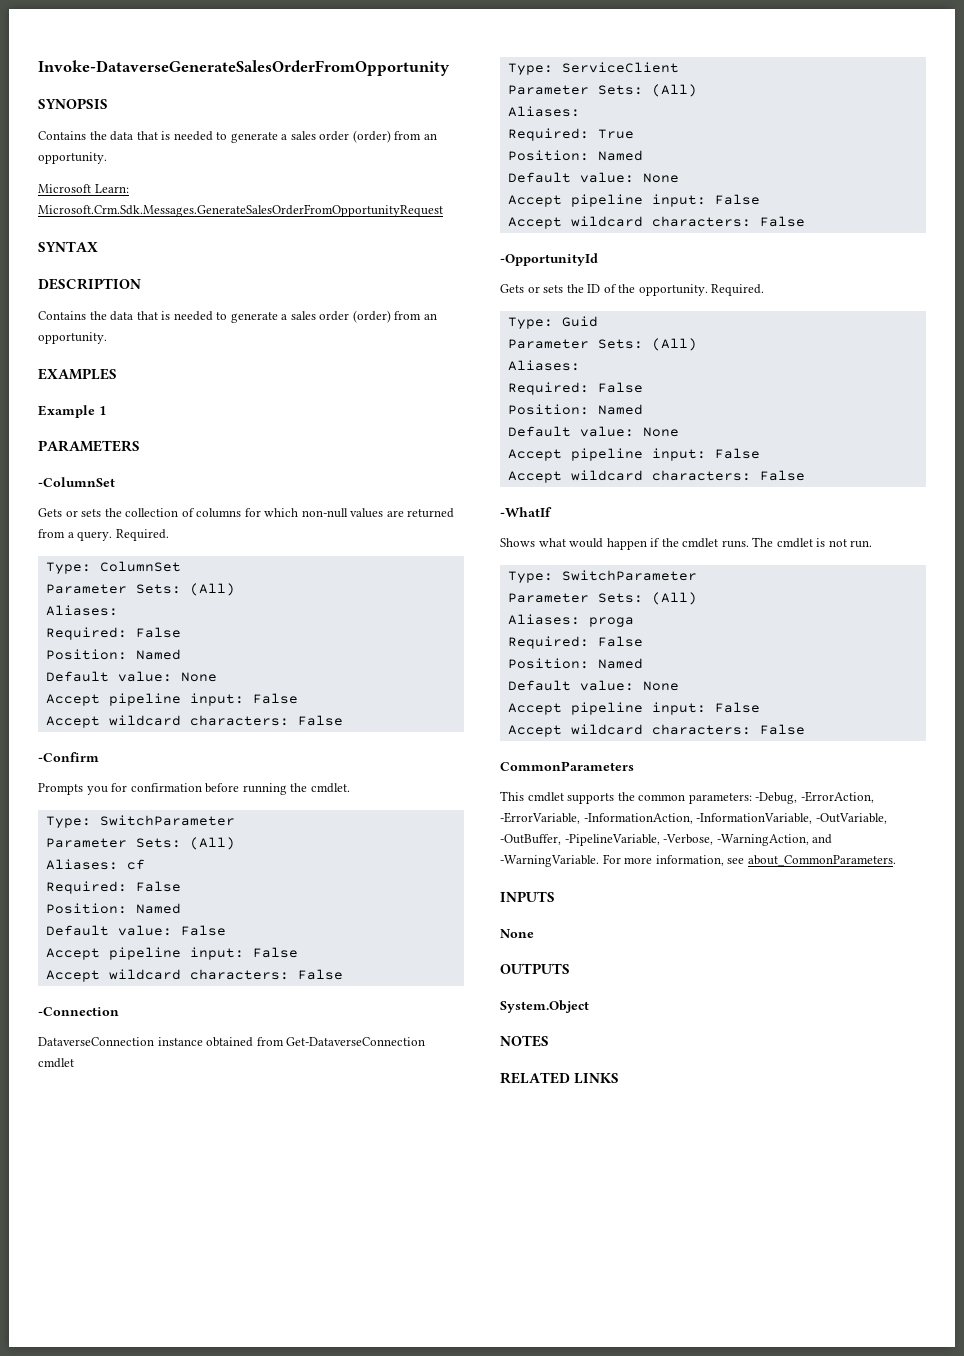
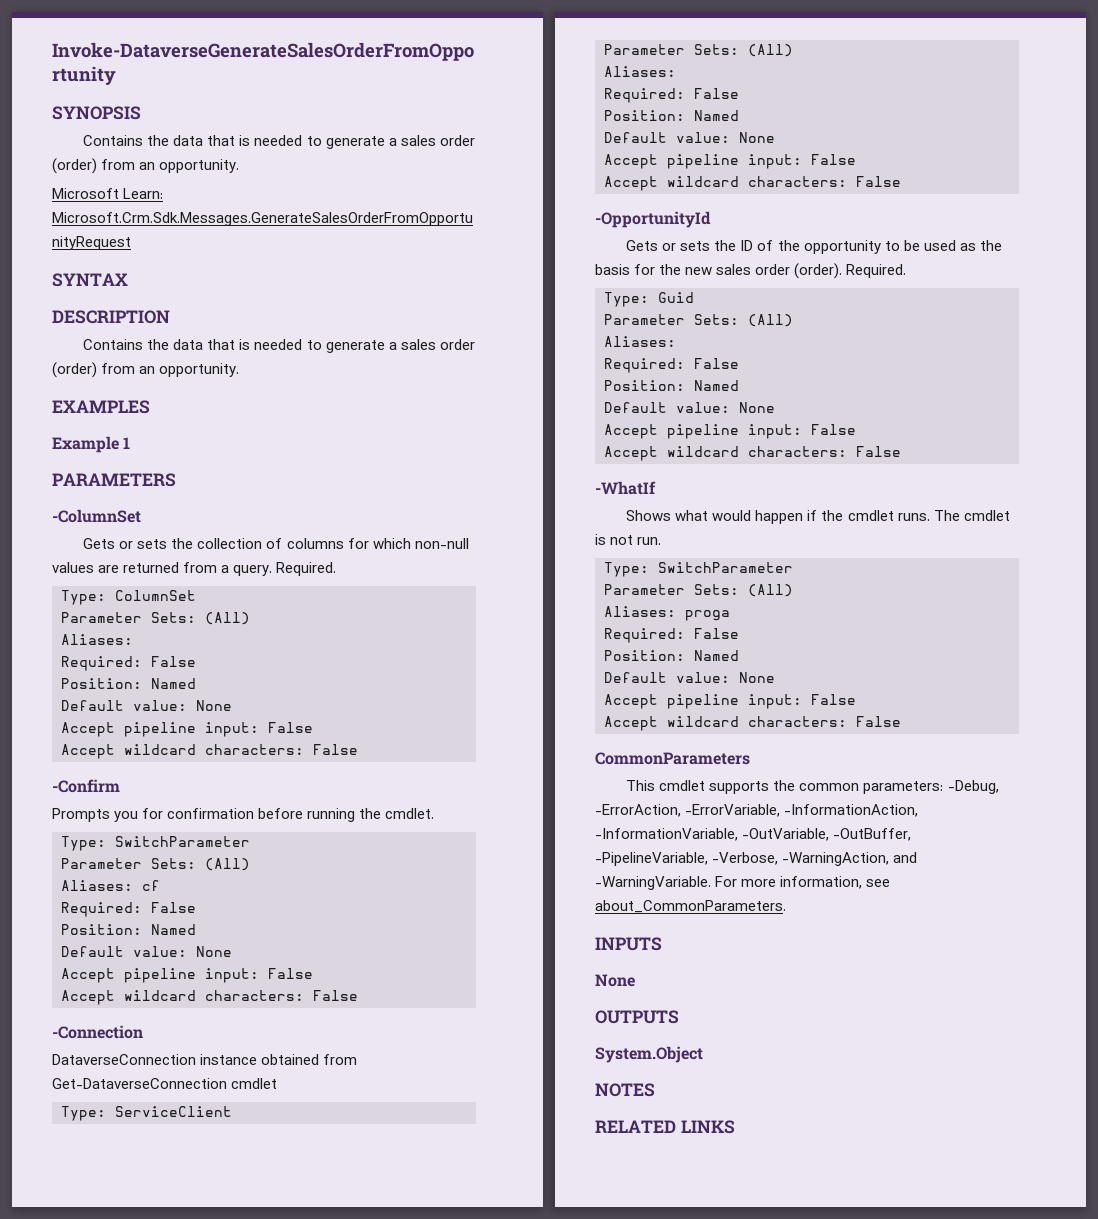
[117,925,226,936] value: False -> [133,946,232,957] value: None
[597,129,634,139] True -> [694,88,739,99] False
[638,284,708,296] opportunity. -> [803,240,1002,254] [595,263,843,279] opportunity to be used as the basis for the new sales order (order).

